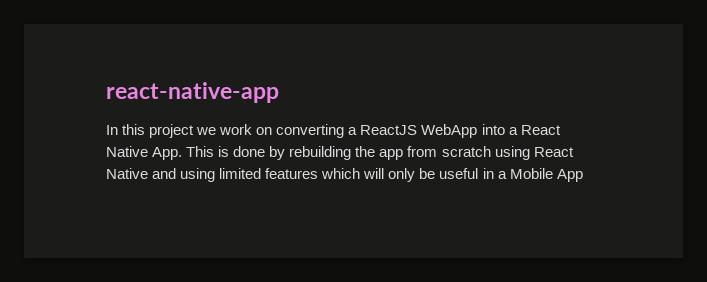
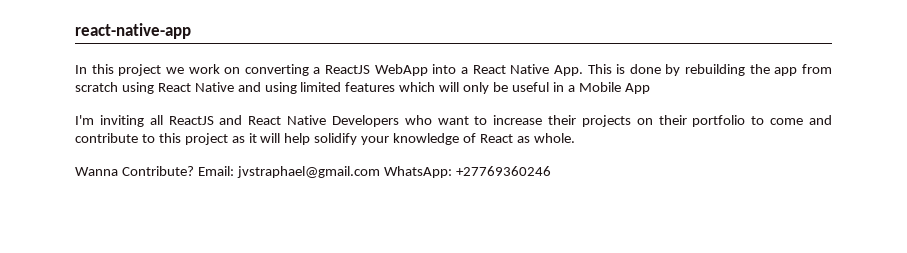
(583, 175) none -> [75,115,833,127] [75,133,575,145] [75,166,551,178] // I'm inviting all ReactJS and React Native Developers who want to increase their projects on their portfolio to come and contribute to this project as it will help solidify your knowledge of React as whole. // Wanna Contribute? Email: jvstraphael@gmail.com WhatsApp: +27769360246

